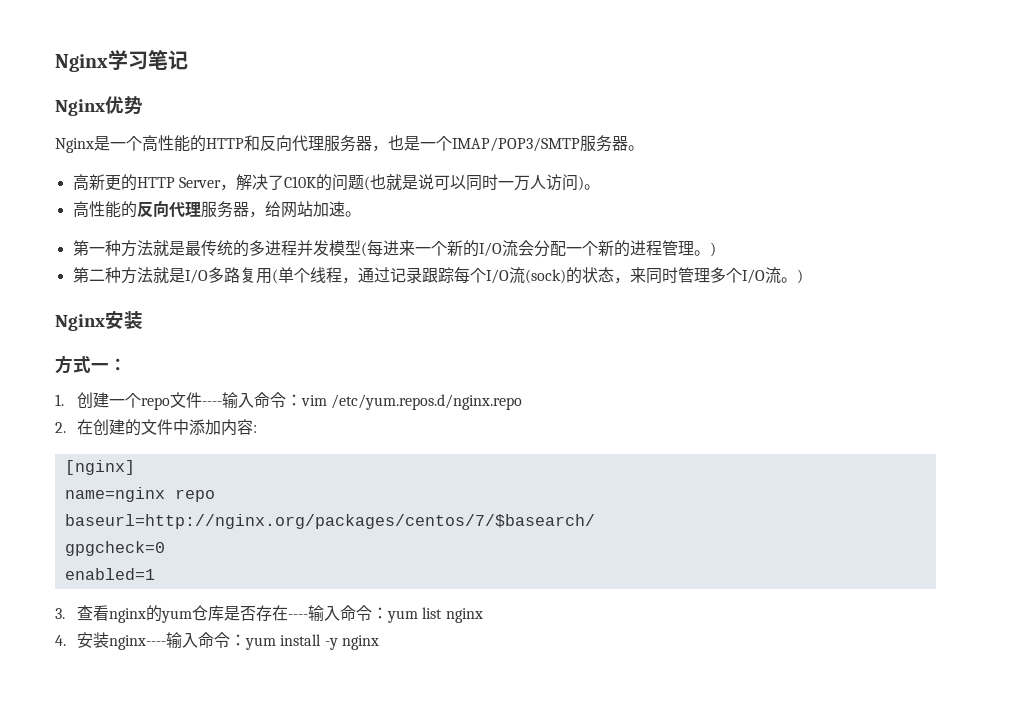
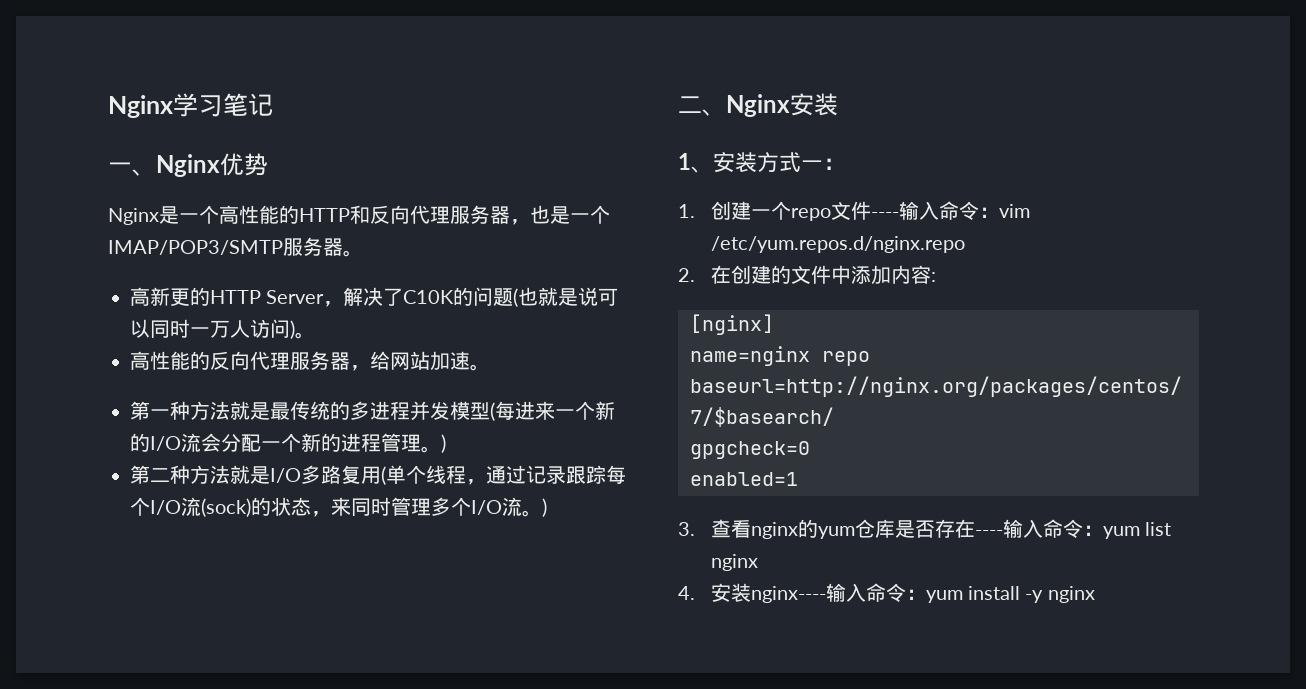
(188, 60) none -> [108,162,156,176] 一、
(803, 276) none -> [678,96,726,116] 二、
(143, 320) none -> [678,152,757,173] 1、安装

